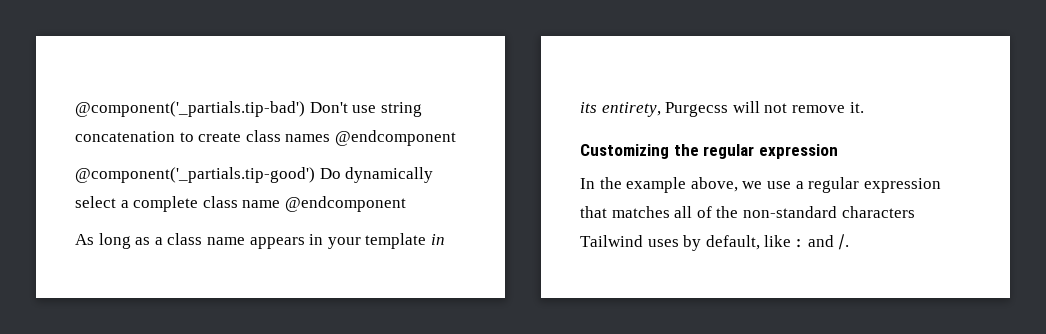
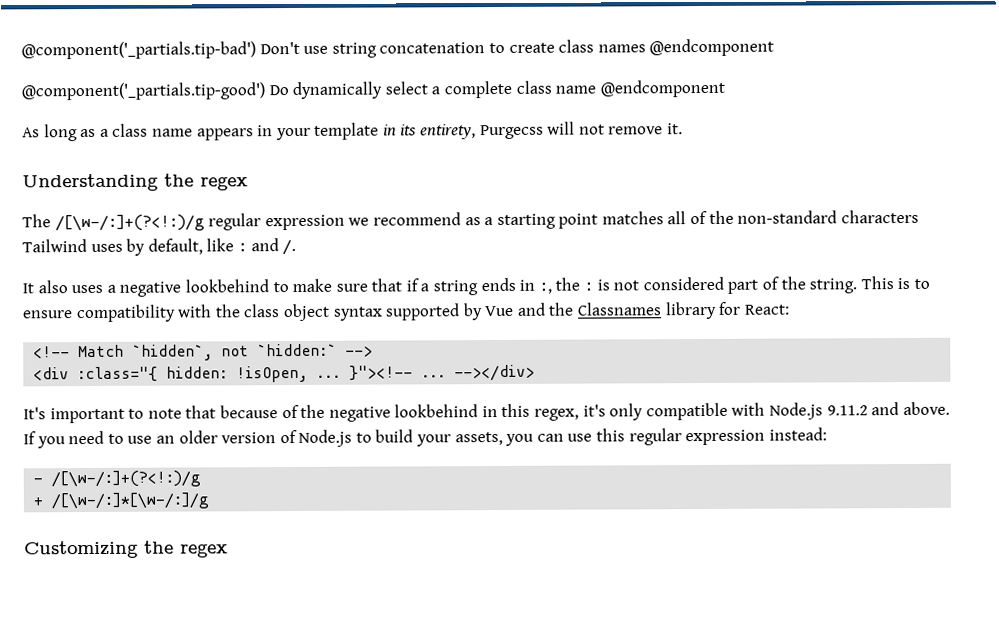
[580,144,838,159] [580,177,941,193] [580,206,607,218] Customizing the regular expression // In the example above, we use a regular expression that -> [22,173,248,192] [22,212,599,232] Understanding the regex // The /[\w-/:]+(?<!:)/g regular expression we recommend as a starting point
(850, 242) none -> [22,276,930,297] [22,301,790,323] [33,343,374,361] [33,364,536,383] [23,401,950,424] [23,427,827,449] [33,470,202,488] [33,492,210,510] [24,540,228,559] // It also uses a negative lookbehind to make sure that if a string ends in :, the : is not considered part of the string. This is to ensure compatibility with the class object syntax supported by Vue and the Classnames library for React: // <!-- Match `hidden`, not `hidden:` --> // <div :class="{ hidden: !isOpen, ... }"><!-- ... --></div> // It's important to note that because of the negative lookbehind in this regex, it's only compatible with Node.js 9.11.2 and above. If you need to use an older version of Node.js to build your assets, you can use this regular expression instead: // - /[\w-/:]+(?<!:)/g // + /[\w-/:]*[\w-/:]/g // Customizing the regex

